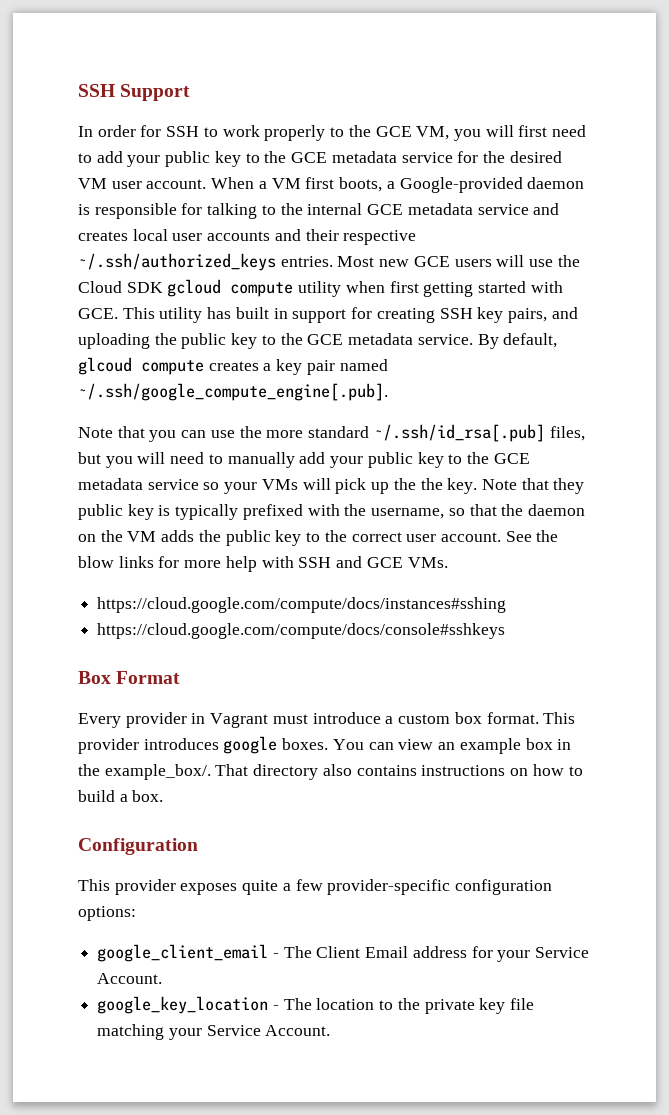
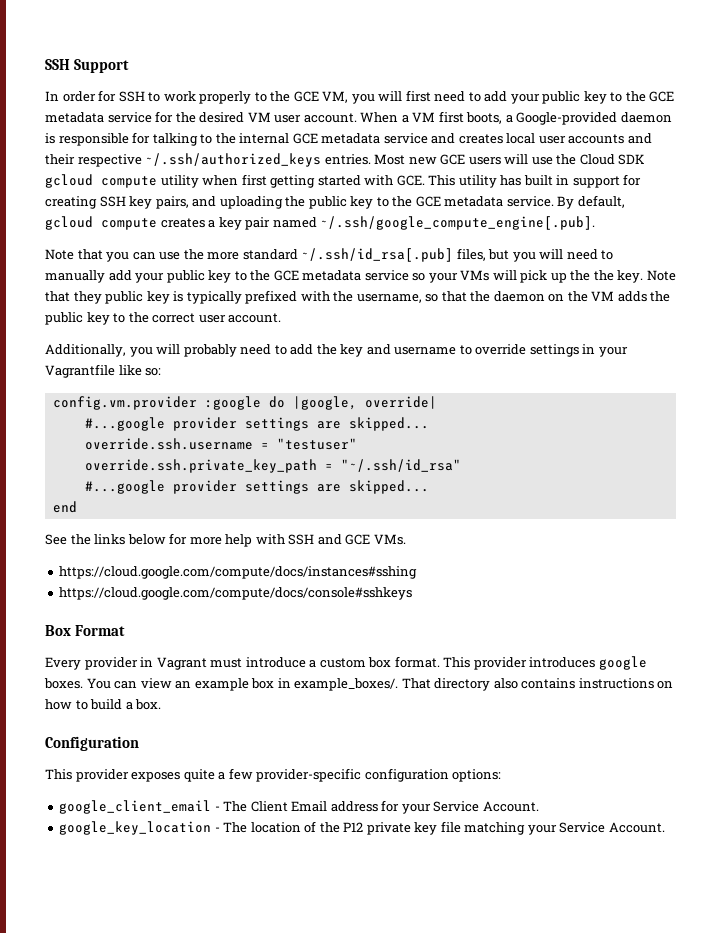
[78,357,132,375] glcoud -> [45,216,93,230] gcloud
[505,530,559,542] [78,556,154,568] See the blow links -> [45,344,628,357] [45,364,162,378] [52,396,437,410] [84,417,429,431] [84,438,357,450] [84,459,461,473] [84,480,429,494] [52,501,77,513] [45,534,166,545] // Additionally, you will probably need to add the key and username to override settings in your Vagrantfile like so: // config.vm.provider :google do |google, override| // #...google provider settings are skipped... // override.ssh.username = "testuser" // override.ssh.private_key_path = "~/.ssh/id_rsa" // #...google provider settings are skipped... // end // See the links below
[78,764,211,780] the example_box/. -> [294,678,399,691] example_boxes/.
[379,998,420,1010] to the -> [304,821,364,833] of the P12

